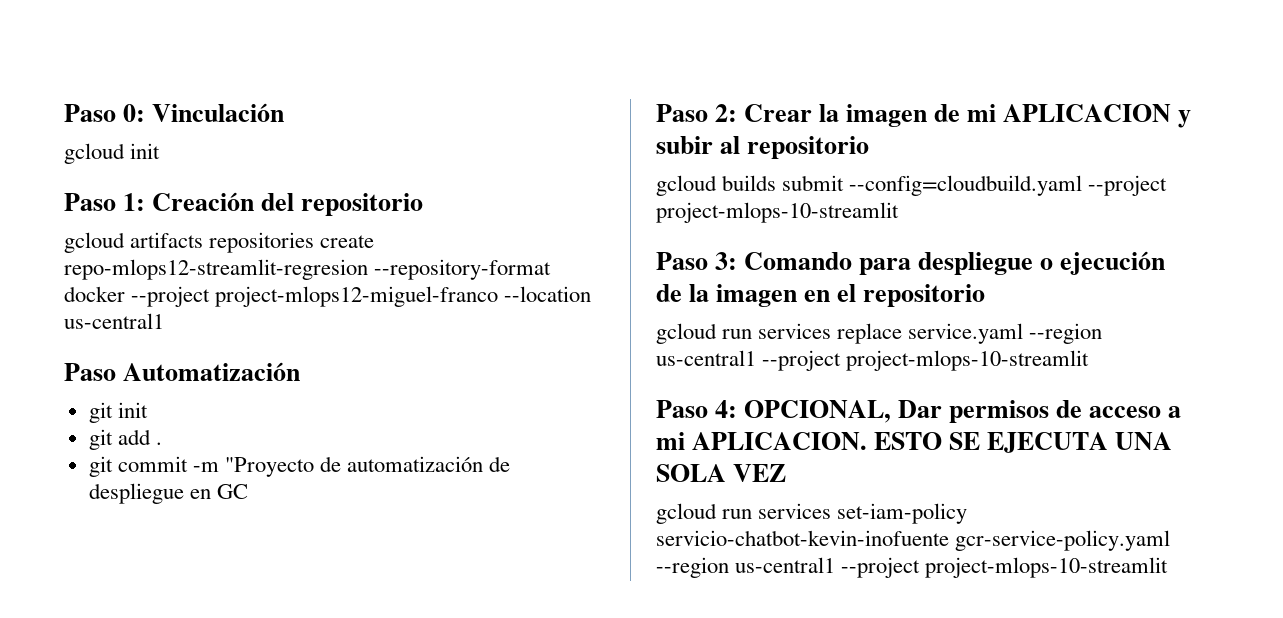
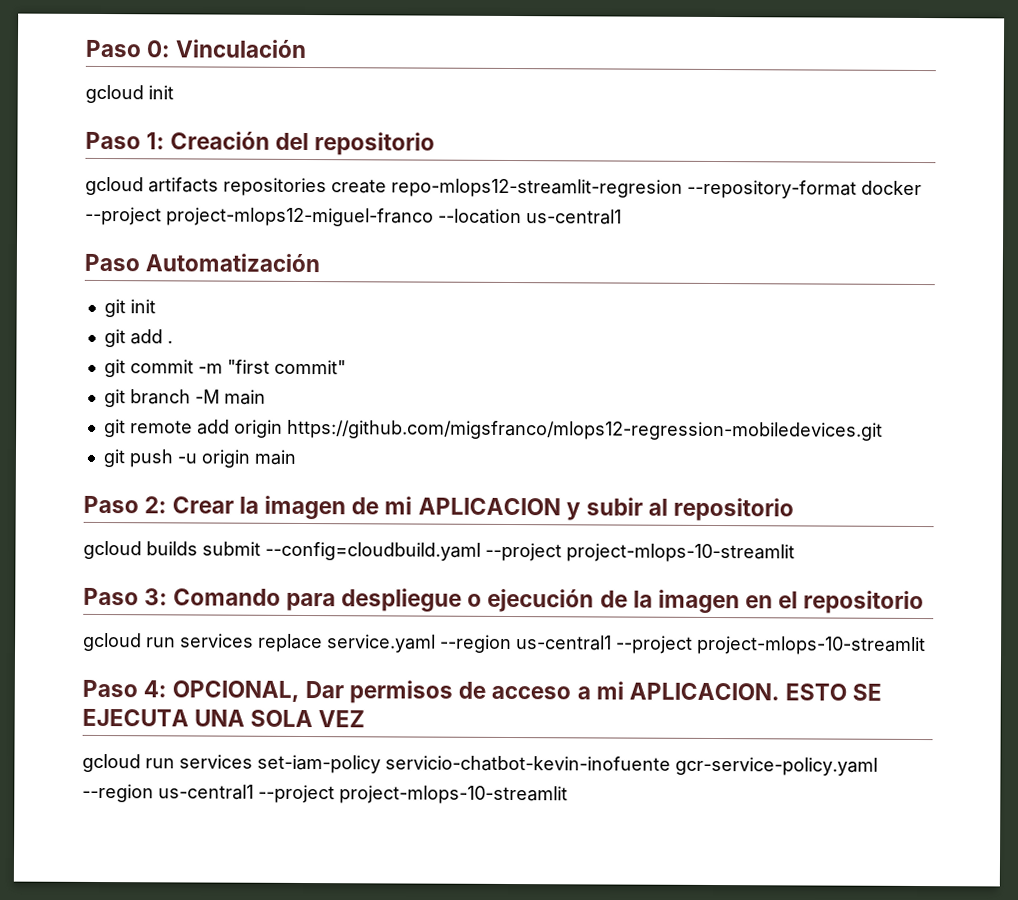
[224,456,511,477] [88,483,248,504] "Proyecto de automatización de despliegue en GC -> [226,359,346,375] [103,389,266,408] [103,419,883,441] [102,449,296,468] "first commit" // git branch -M main // git remote add origin https://github.com/migsfranco/mlops12-regression-mobiledevices.git // git push -u origin main

